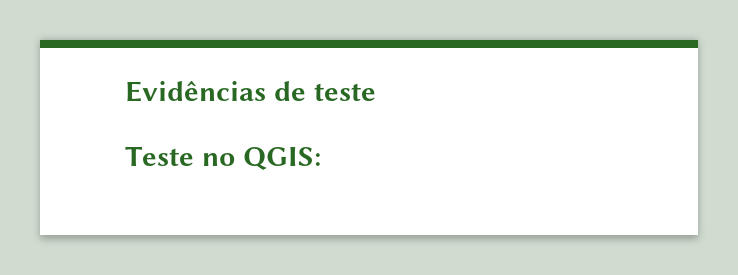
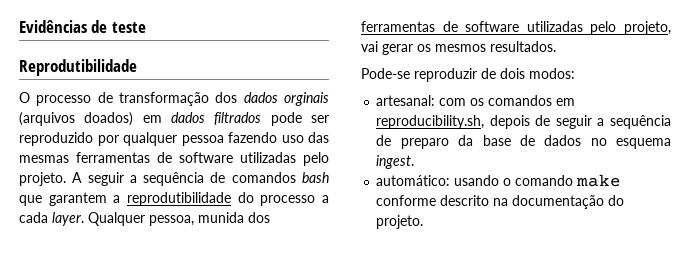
[125,146,321,170] Teste no QGIS: -> [19,59,137,76] [19,92,329,106] [19,112,329,126] [19,132,329,146] [19,152,329,166] [19,172,329,186] [19,192,329,206] [19,212,270,226] [361,21,671,35] [361,41,556,55] [361,68,575,82] [376,95,576,106] [376,115,671,129] [376,135,671,149] [376,155,415,169] [376,174,622,187] [376,195,625,209] [376,215,424,229] Reprodutibilidade // O processo de transformação dos dados orginais (arquivos doados) em dados filtrados pode ser reproduzido por qualquer pessoa fazendo uso das mesmas ferramentas de software utilizadas pelo projeto. A seguir a sequência de comandos bash que garantem a reprodutibilidade do processo a cada layer. Qualquer pessoa, munida dos ferramentas de software utilizadas pelo projeto, vai gerar os mesmos resultados. // Pode-se reproduzir de dois modos: // artesanal: com os comandos em reproducibility.sh, depois de seguir a sequência de preparo da base de dados no esquema ingest. // automático: usando o comando make conforme descrito na documentação do projeto.

